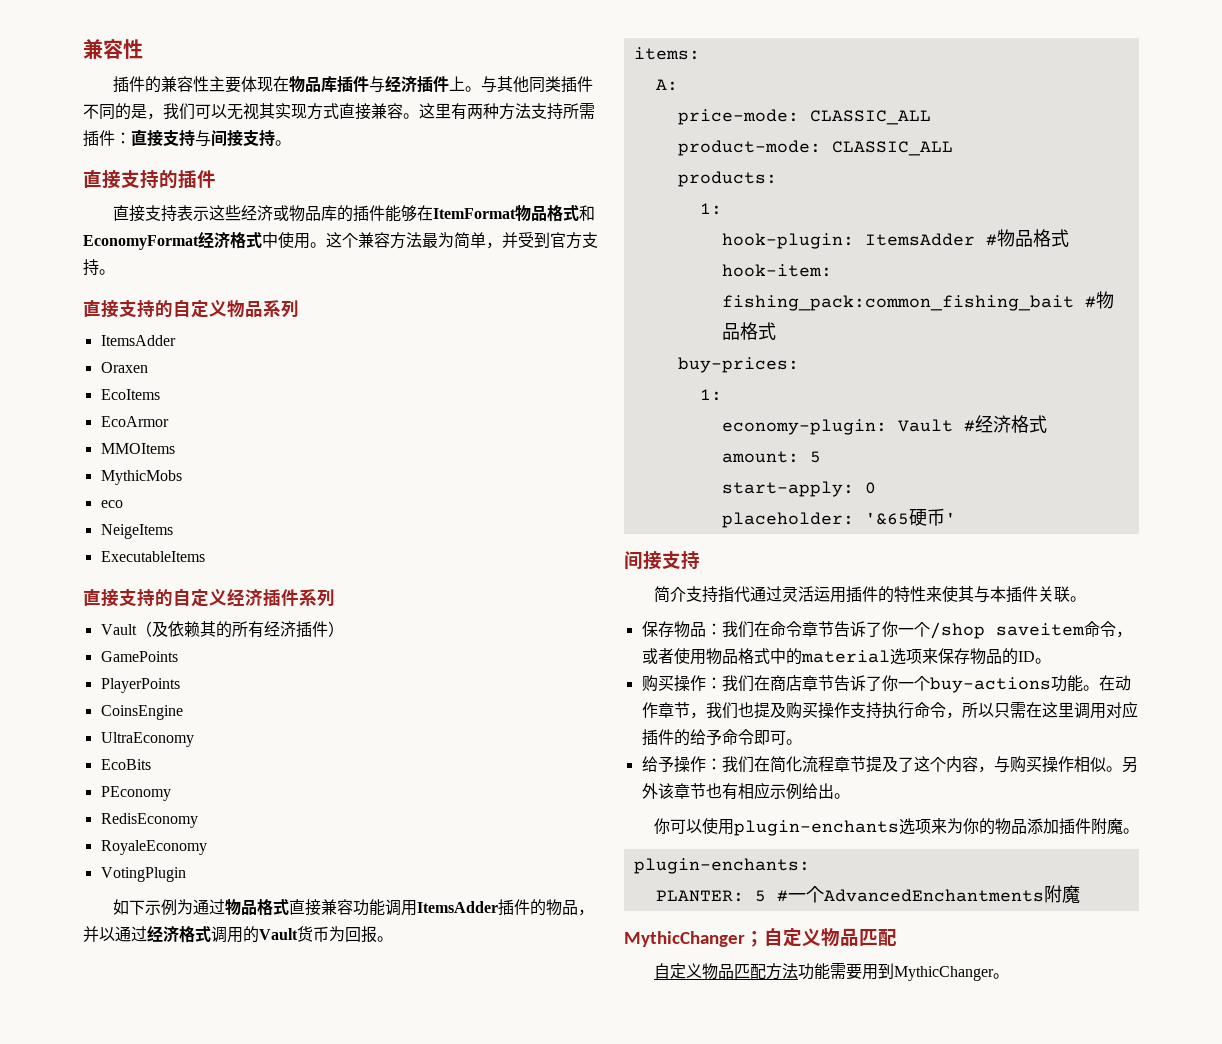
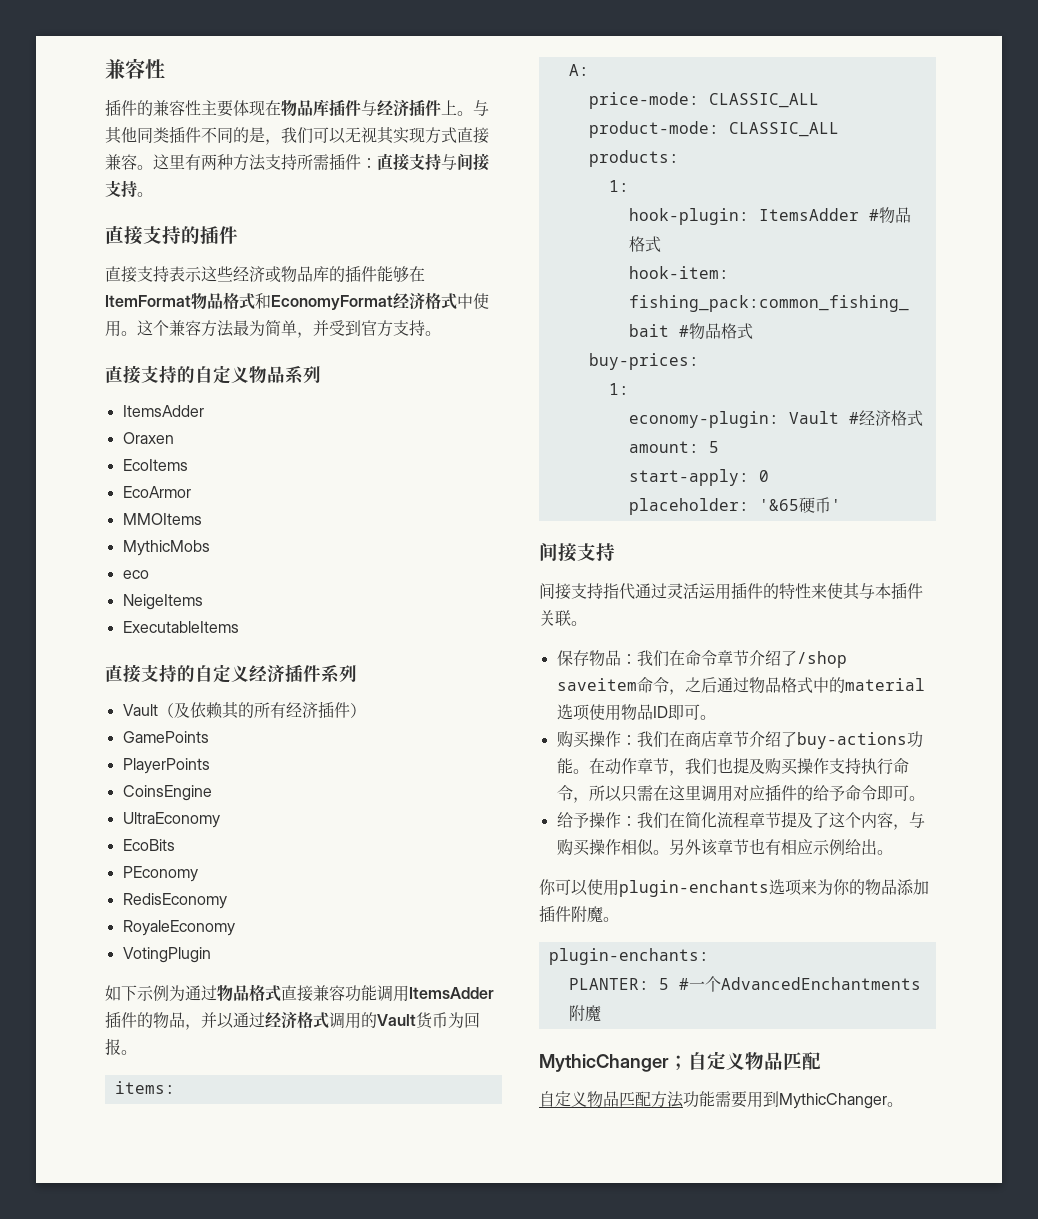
[653,586,686,603] 简介 -> [539,583,571,600] 间接
[833,621,930,637] 告诉了你一个 -> [748,650,797,666] 介绍了
[641,648,706,665] 或者使用 -> [684,677,749,693] 之后通过
[921,648,1035,665] 来保存物品的ID -> [588,704,700,721] 使用物品ID即可
[833,675,930,691] 告诉了你一个 -> [748,731,797,747] 介绍了

